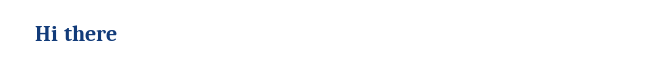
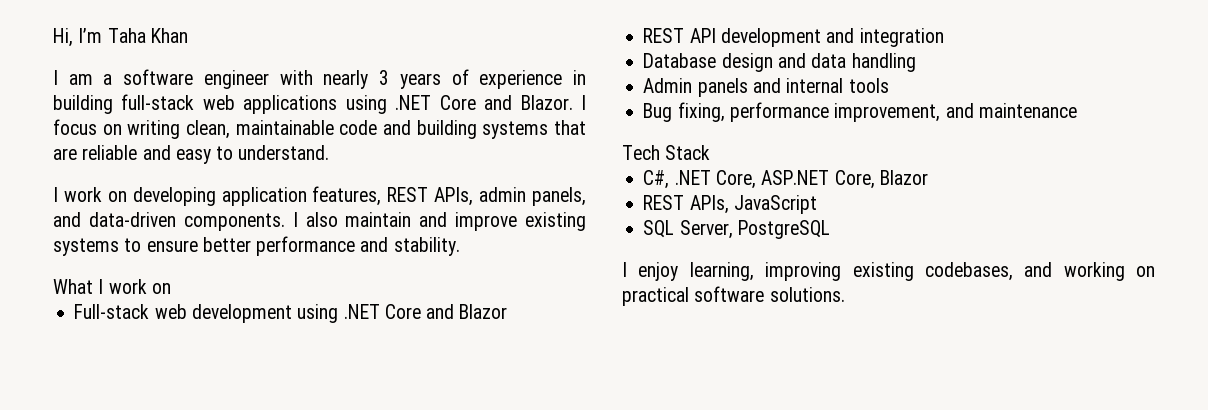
[35,25,117,41] Hi there -> [53,28,188,47] [53,69,587,89] [53,94,587,114] [53,119,586,139] [53,145,330,164] [53,186,587,206] [53,212,586,231] [53,236,460,256] [53,279,171,294] [74,304,508,323] [643,28,944,47] [643,53,916,72] [643,78,889,97] [643,102,1077,122] [622,145,711,160] [643,170,928,189] [643,195,817,214] [643,220,830,239] [622,262,1155,281] [622,286,845,306] Hi, I’m Taha Khan // I am a software engineer with nearly 3 years of experience in building full-stack web applications using .NET Core and Blazor. I focus on writing clean, maintainable code and building systems that are reliable and easy to understand. // I work on developing application features, REST APIs, admin panels, and data-driven components. I also maintain and improve existing systems to ensure better performance and stability. // What I work on // Full-stack web development using .NET Core and Blazor // REST API development and integration // Database design and data handling // Admin panels and internal tools // Bug fixing, performance improvement, and maintenance // Tech Stack // C#, .NET Core, ASP.NET Core, Blazor // REST APIs, JavaScript // SQL Server, PostgreSQL // I enjoy learning, improving existing codebases, and working on practical software solutions.

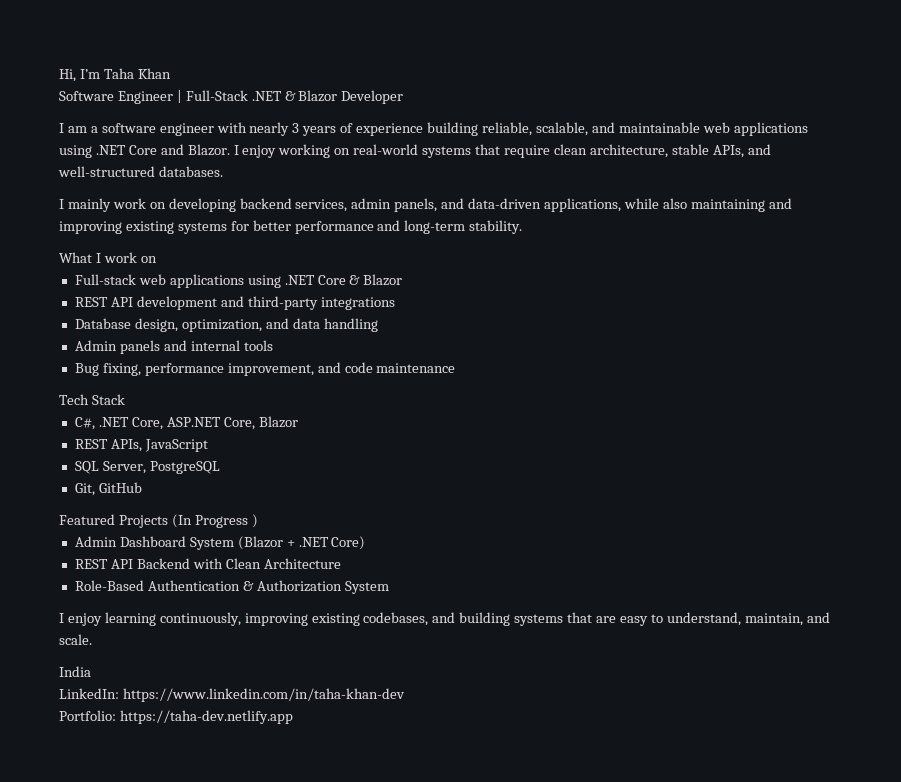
(188, 35) none -> [59,90,404,104] // Software Engineer | Full-Stack .NET & Blazor Developer
[573,70,587,85] [53,94,195,114] in building full-stack -> [427,122,700,136] building reliable, scalable, and maintainable
[53,119,586,139] [53,145,330,164] [53,187,58,202] focus on writing clean, maintainable code and building systems that are reliable and easy to understand. // I -> [242,144,771,158] [58,166,223,177] [59,198,111,212] enjoy working on real-world systems that require clean architecture, stable APIs, and well-structured databases. // I mainly
[221,186,587,206] [53,212,586,231] [53,238,198,256] application features, REST APIs, admin panels, and data-driven components. I also maintain and improve existing systems to ensure -> [239,198,792,212] [59,221,249,234] backend services, admin panels, and data-driven applications, while also maintaining and improving existing systems for
(389, 244) none -> [404,220,466,234] long-term
[191,304,455,323] development using .NET Core and -> [169,274,361,288] applications using .NET Core &
[859,28,944,47] integration -> [247,296,395,310] third-party integrations
[721,53,773,72] design -> [134,318,262,332] design, optimization,
(974, 110) none -> [344,362,373,373] code
[622,262,754,281] // I enjoy learning, -> [74,482,142,496] [59,514,258,528] [74,536,366,550] [74,558,341,569] [74,580,389,594] [59,612,241,626] // Git, GitHub // Featured Projects (In Progress ) // Admin Dashboard System (Blazor + .NET Core) // REST API Backend with Clean Architecture // Role-Based Authentication & Authorization System // I enjoy learning continuously,
[1063,262,1155,281] [622,286,845,306] working on practical software solutions. -> [459,612,830,626] [59,634,92,645] [59,666,91,677] [59,688,405,702] [59,710,293,724] building systems that are easy to understand, maintain, and scale. // India // LinkedIn: https://www.linkedin.com/in/taha-khan-dev // Portfolio: https://taha-dev.netlify.app

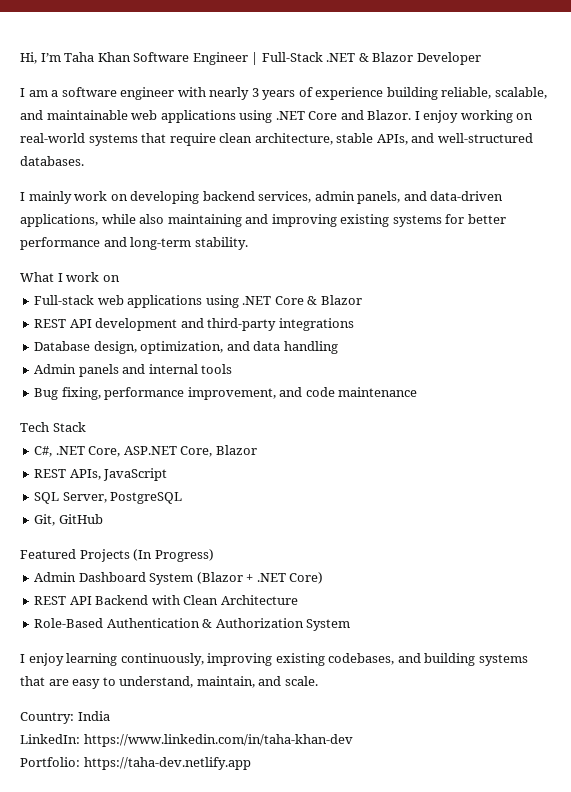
(171, 73) // -> (131, 57) none
[194,514,258,528] Progress ) -> [154,549,214,562] Progress)
(92, 639) none -> [20,712,74,724] Country:

